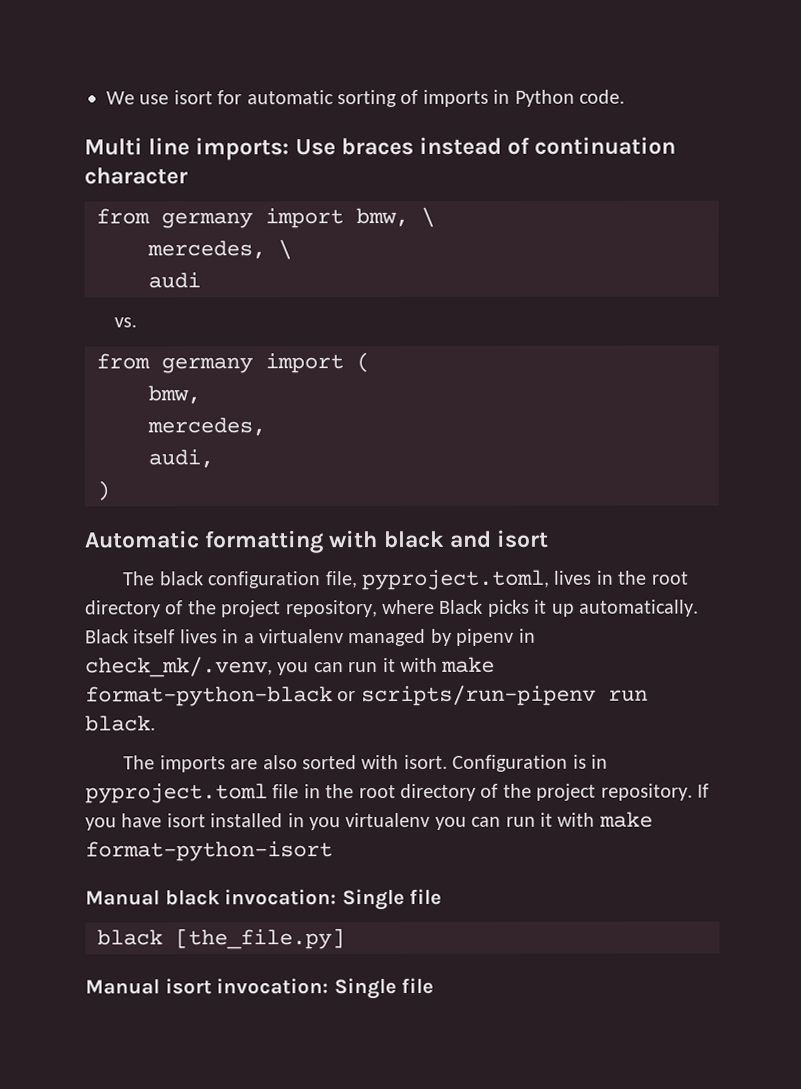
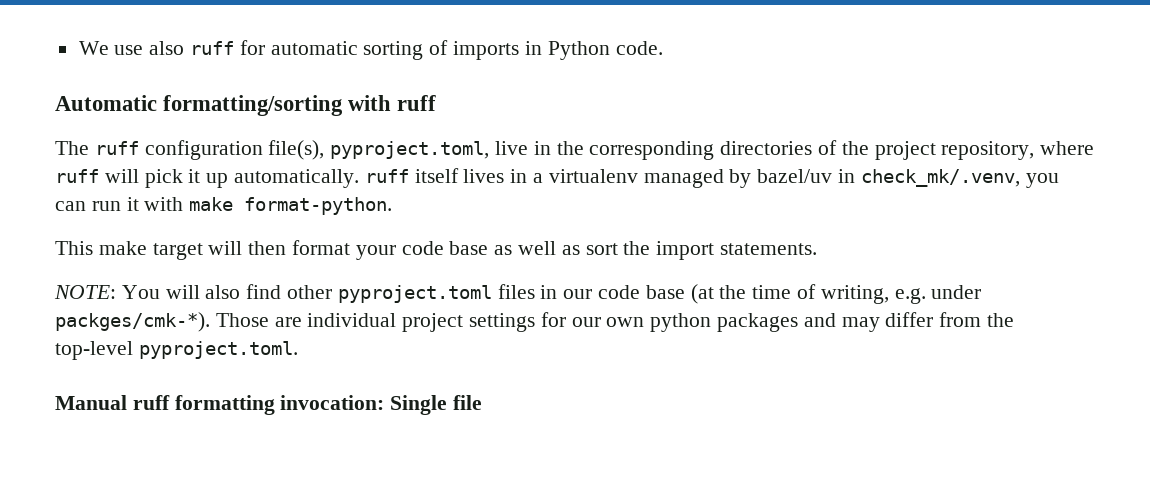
[173,90,213,105] isort -> [149,41,235,55] also ruff
[84,136,677,161] [84,167,188,185] [96,206,435,229] [147,239,292,260] [148,272,201,289] [114,317,138,328] [96,352,370,374] [148,385,201,405] [147,417,266,437] [148,449,214,469] [96,480,110,501] [84,529,550,554] [123,569,689,591] [85,600,161,618] Multi line imports: Use braces instead of continuation character // from germany import bmw, \ // mercedes, \ // audi // vs. // from germany import ( // bmw, // mercedes, // audi, // ) // Automatic formatting with black and isort // The black configuration file, pyproject.toml, lives in the root directory -> [55,95,437,116] [55,140,813,160] Automatic formatting/sorting with ruff // The ruff configuration file(s), pyproject.toml, live in the corresponding directories
[439,599,530,617] Black picks -> [55,169,183,188] ruff will pick
[85,629,129,644] Black -> [364,169,409,183] ruff
[456,628,515,646] pipenv -> [757,169,833,183] bazel/uv
[85,684,648,707] [85,715,156,732] [123,754,609,773] [85,783,709,804] [85,811,653,831] [85,841,333,862] [85,888,443,911] [97,928,345,950] [85,977,435,1000] format-python-black or scripts/run-pipenv run black. // The imports are also sorted with isort. Configuration is in pyproject.toml file in the root directory of the project repository. If you have isort installed in you virtualenv you can run it with make format-python-isort // Manual black invocation: Single file // black [the_file.py] // Manual isort invocation: Single file -> [244,197,393,215] [55,240,818,260] [54,284,982,304] [55,312,1015,332] [55,341,298,360] [55,395,483,415] format-python. // This make target will then format your code base as well as sort the import statements. // NOTE: You will also find other pyproject.toml files in our code base (at the time of writing, e.g. under packges/cmk-*). Those are individual project settings for our own python packages and may differ from the top-level pyproject.toml. // Manual ruff formatting invocation: Single file

